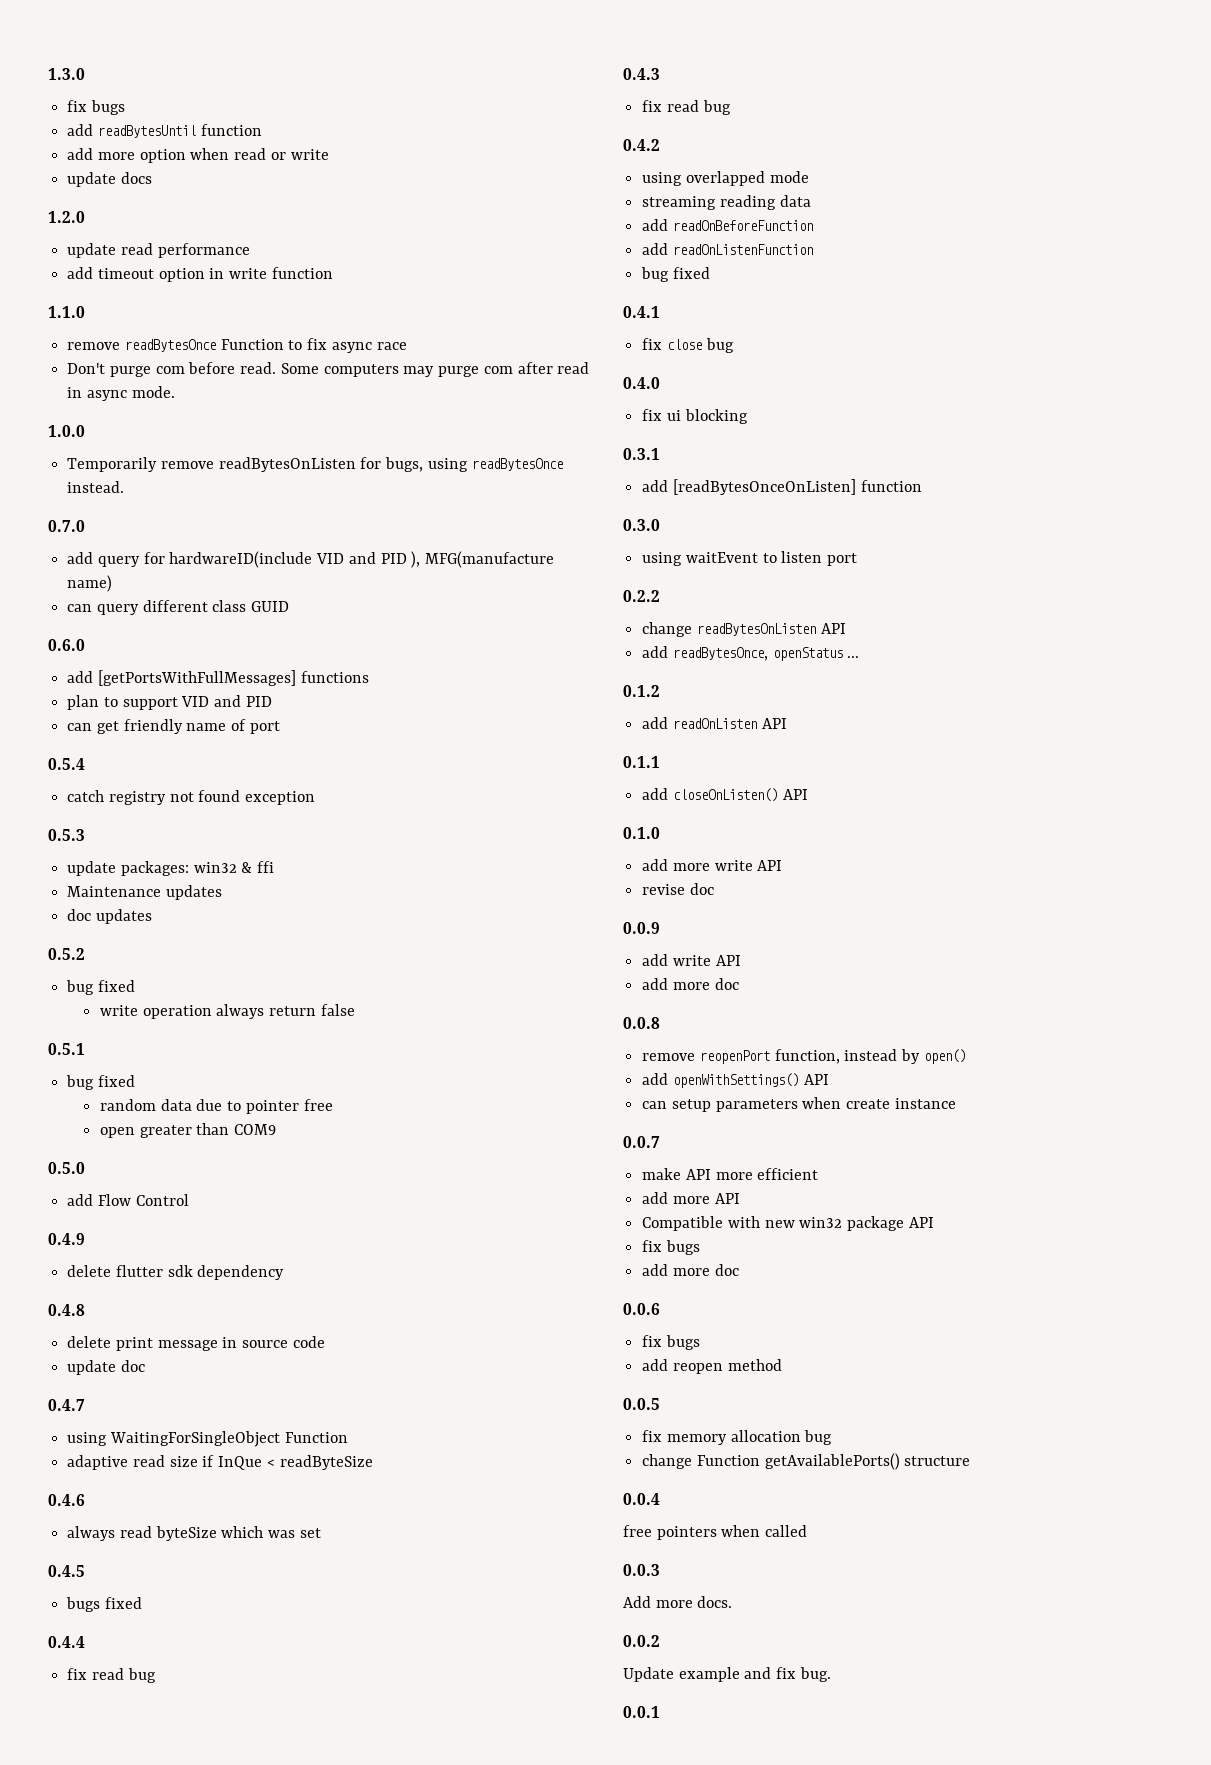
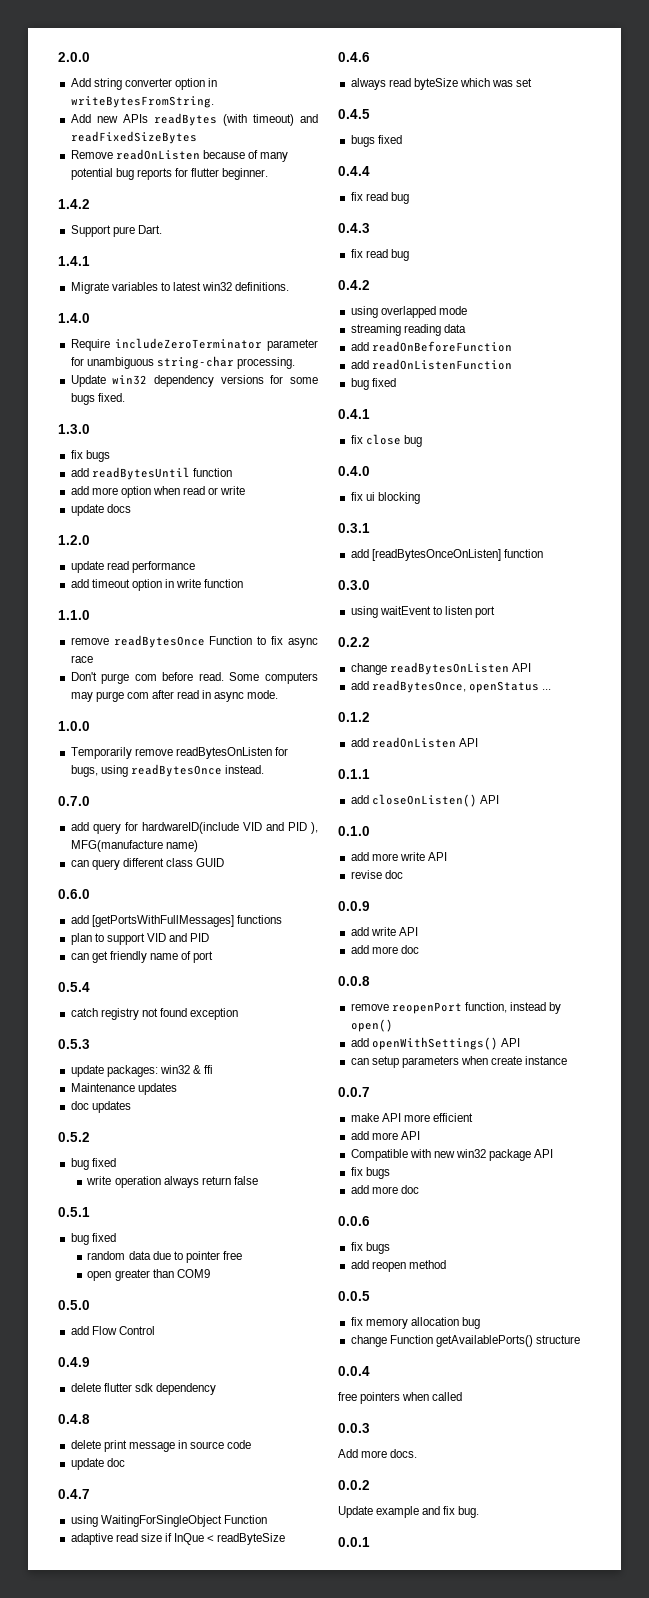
(48, 74) none -> [58,52,90,62] [70,78,218,90] [70,96,214,108] [70,113,318,126] [70,131,197,144] [70,149,289,162] [70,168,269,180] [58,199,90,209] [70,225,162,237] [58,256,90,266] [70,282,290,294] [58,313,90,323] [70,338,318,351] [70,356,295,369] [70,375,318,387] [70,393,125,405] 2.0.0 // Add string converter option in writeBytesFromString. // Add new APIs readBytes (with timeout) and readFixedSizeBytes // Remove readOnListen because of many potential bug reports for flutter beginner. // 1.4.2 // Support pure Dart. // 1.4.1 // Migrate variables to latest win32 definitions. // 1.4.0 // Require includeZeroTerminator parameter for unambiguous string-char processing. // Update win32 dependency versions for some bugs fixed. //

